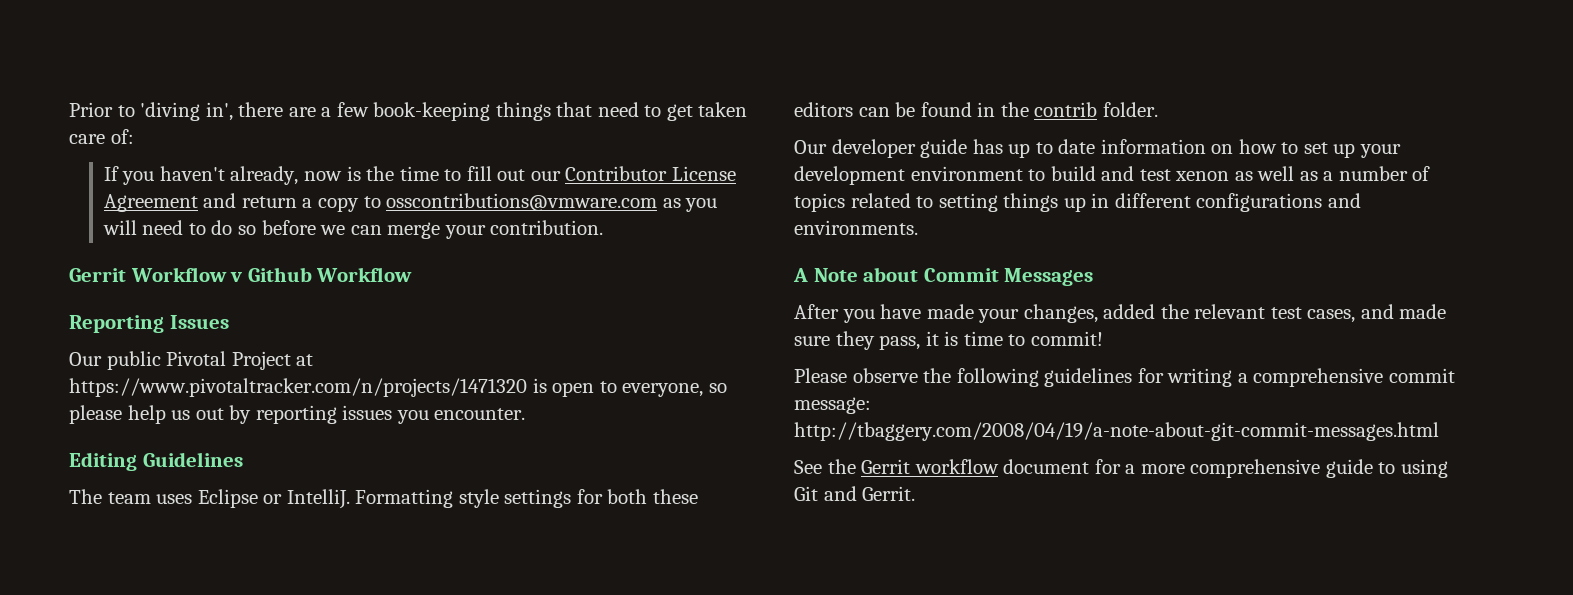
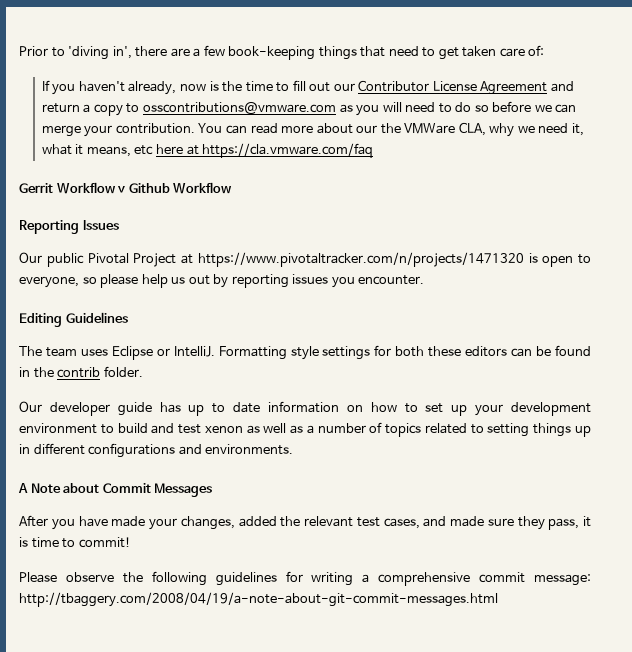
(604, 227) none -> [198,122,584,137] [41,143,374,158] You can read more about our the VMWare CLA, why we need it, what it means, etc here at https://cla.vmware.com/faq
[794,459,1448,478] [794,486,916,501] // See the Gerrit workflow document for a more comprehensive guide to using Git and Gerrit. -> (498, 599) none

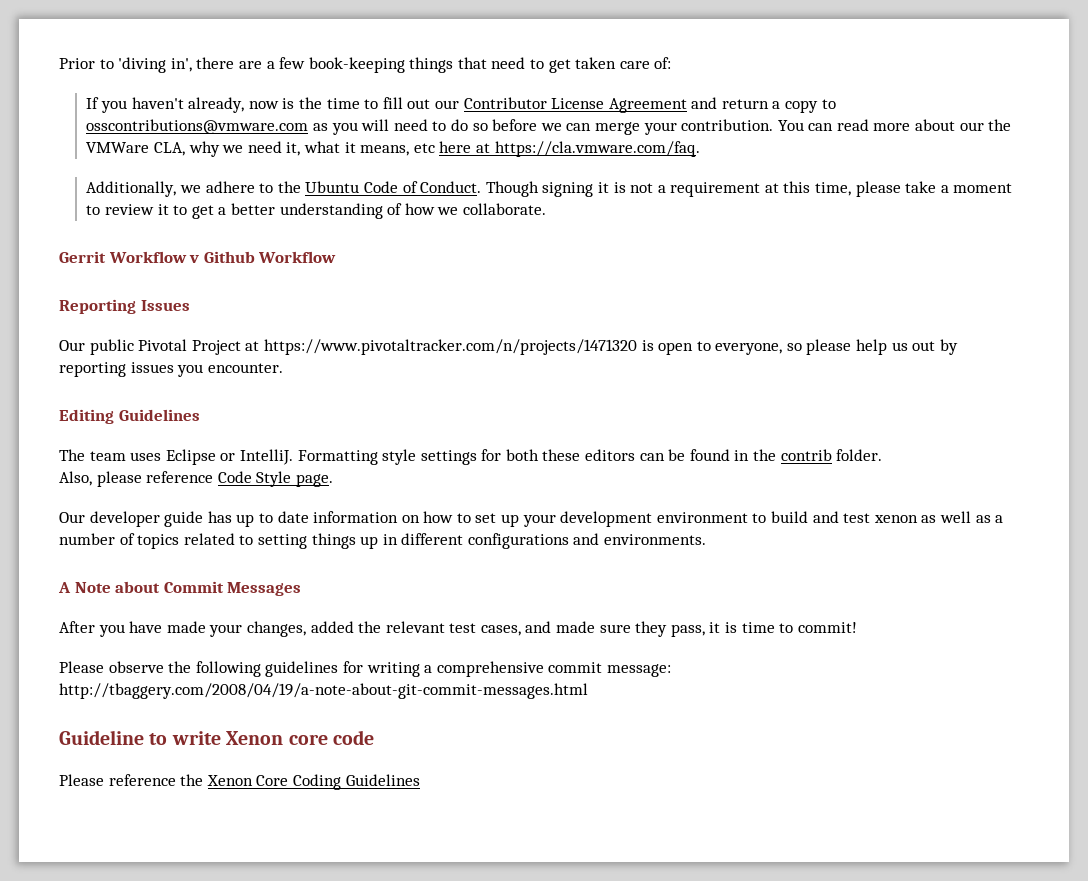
[202,143,374,158] https://cla.vmware.com/faq -> [494,141,700,157] [86,181,1013,197] [86,203,546,219] https://cla.vmware.com/faq. // Additionally, we adhere to the Ubuntu Code of Conduct. Though signing it is not a requirement at this time, please take a moment to review it to get a better understanding of how we collaborate.
(143, 371) none -> [59,471,333,487] // Also, please reference Code Style page.
(498, 599) none -> [59,730,374,745] [59,774,420,790] // Guideline to write Xenon core code // Please reference the Xenon Core Coding Guidelines

